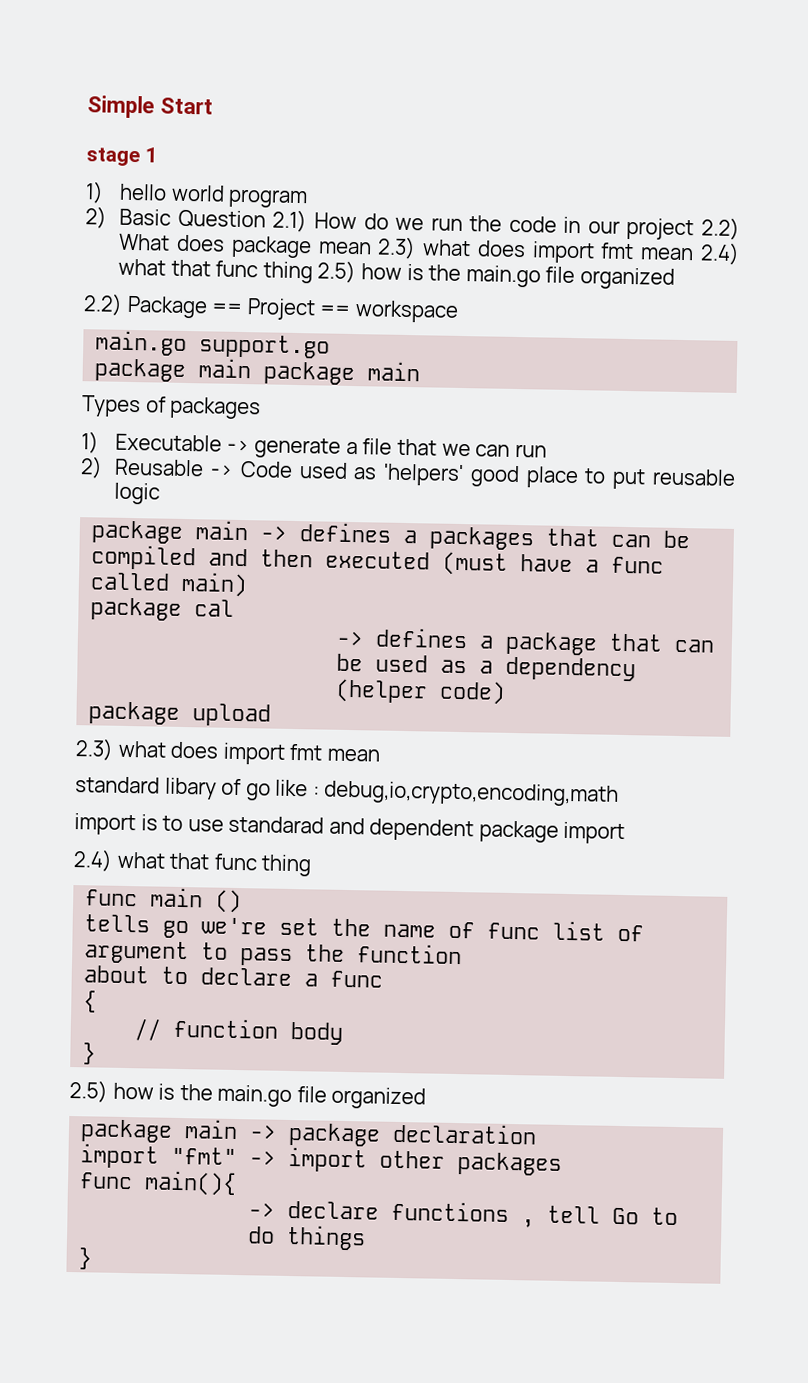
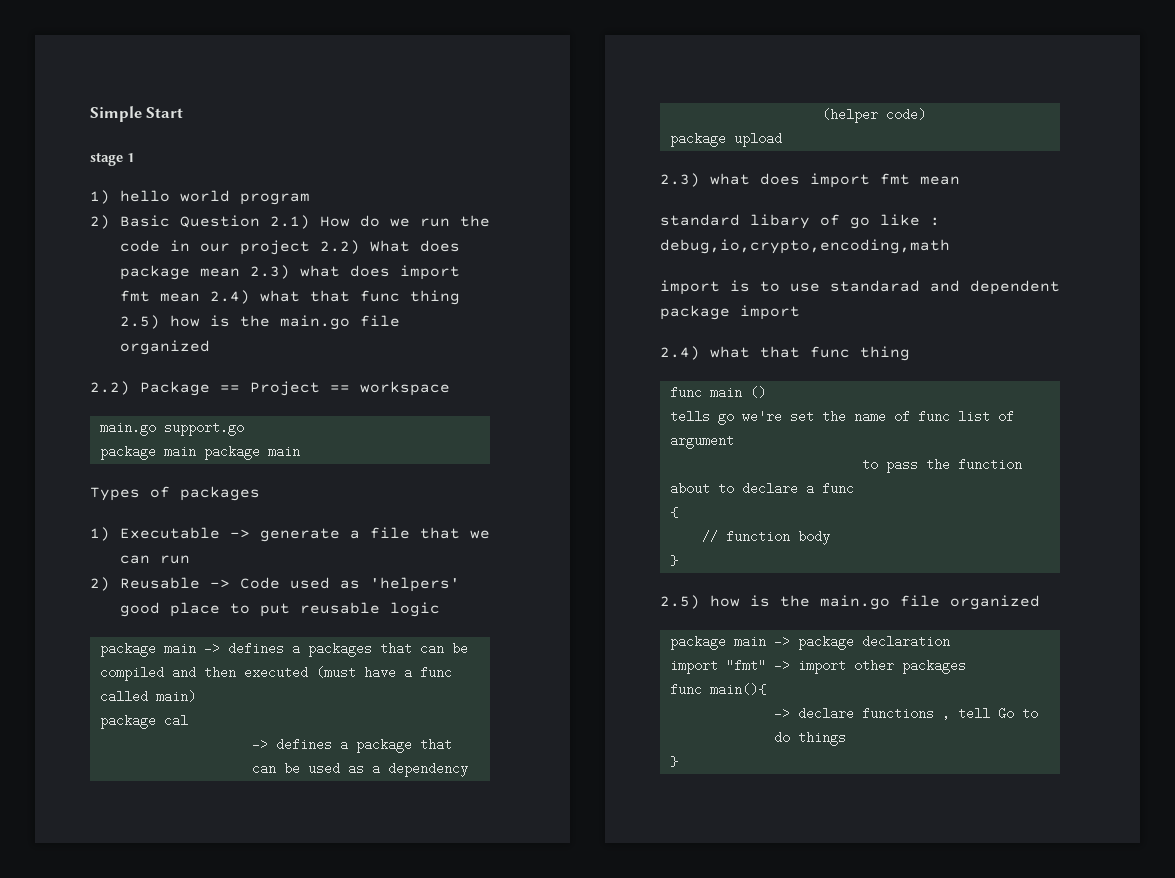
(190, 952) none -> (734, 441) //

